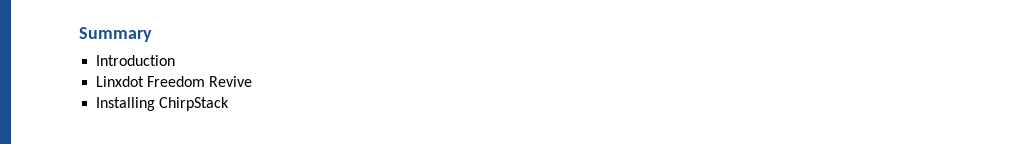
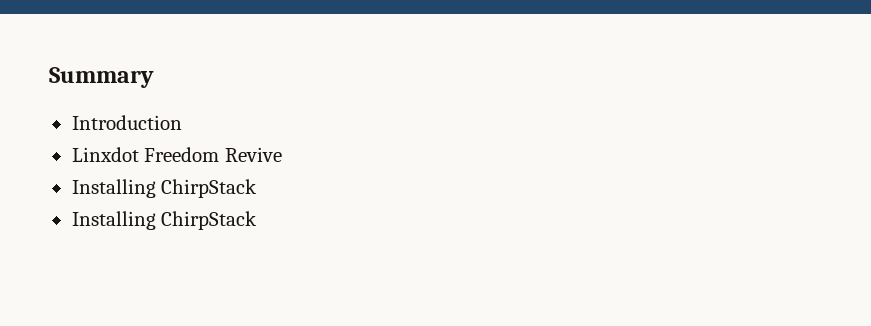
(230, 104) none -> [71,211,258,230] // Installing ChirpStack

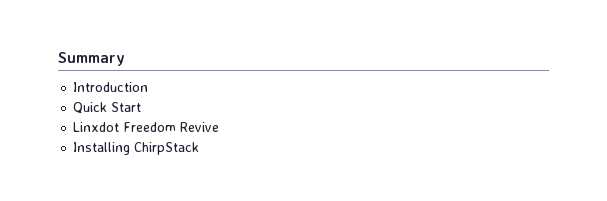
(182, 122) none -> [73,102,142,114] // Quick Start
[71,211,258,230] // Installing ChirpStack -> (200, 148) none

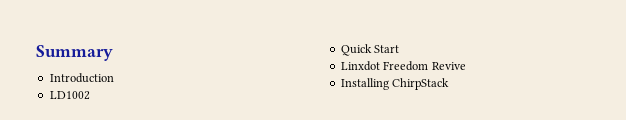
(149, 87) none -> [49,91,90,100] // LD1002

